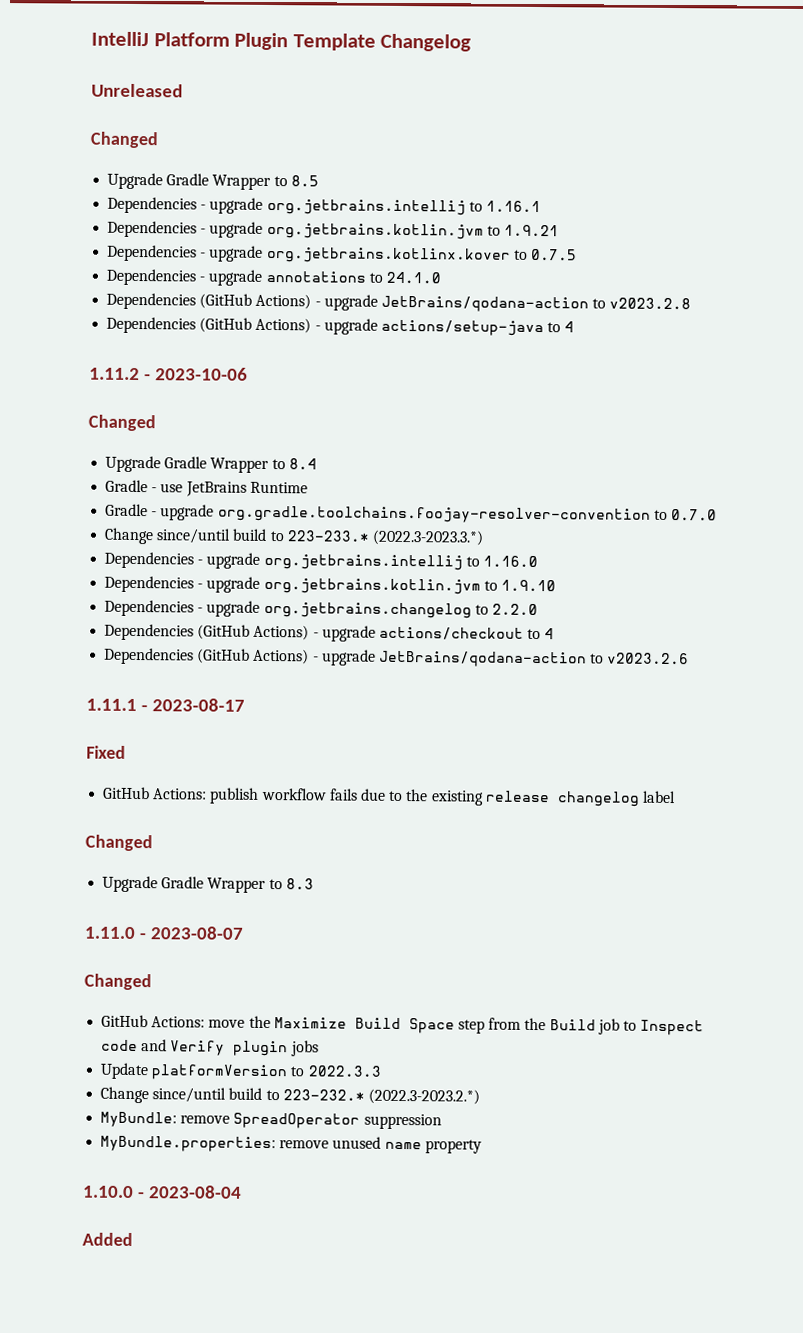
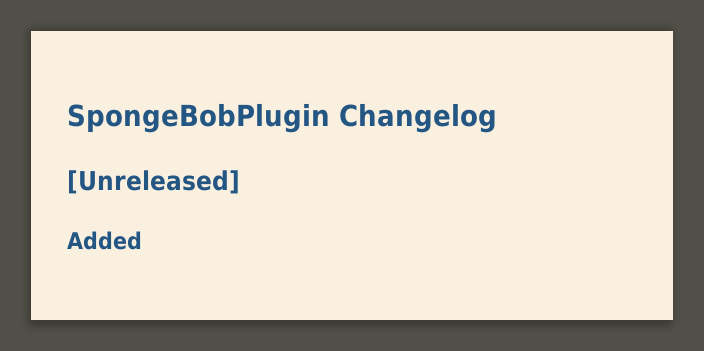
[91,31,472,52] [91,83,183,98] [90,131,159,149] [107,172,319,191] [107,196,541,216] [107,220,559,240] [107,244,577,264] [106,268,441,286] [106,292,692,313] [106,316,575,337] [89,367,249,381] [88,414,156,432] [105,455,317,474] [105,479,308,497] [105,503,717,524] [104,527,484,546] [104,551,538,571] [104,575,556,595] [104,599,538,619] [104,623,555,642] [104,647,690,668] [86,698,246,712] [86,745,126,759] [102,786,676,807] [85,834,153,852] [102,875,314,893] [84,926,245,940] [84,973,152,991] [101,1014,705,1036] [101,1039,319,1057] [100,1062,382,1081] [100,1086,480,1105] [100,1111,442,1130] [100,1135,482,1154] [83,1185,243,1199] IntelliJ Platform Plugin Template Changelog // Unreleased // Changed // Upgrade Gradle Wrapper to 8.5 // Dependencies - upgrade org.jetbrains.intellij to 1.16.1 // Dependencies - upgrade org.jetbrains.kotlin.jvm to 1.9.21 // Dependencies - upgrade org.jetbrains.kotlinx.kover to 0.7.5 // Dependencies - upgrade annotations to 24.1.0 // Dependencies (GitHub Actions) - upgrade JetBrains/qodana-action to v2023.2.8 // Dependencies (GitHub Actions) - upgrade actions/setup-java to 4 // 1.11.2 - 2023-10-06 // Changed // Upgrade Gradle Wrapper to 8.4 // Gradle - use JetBrains Runtime // Gradle - upgrade org.gradle.toolchains.foojay-resolver-convention to 0.7.0 // Change since/until build to 223-233.* (2022.3-2023.3.*) // Dependencies - upgrade org.jetbrains.intellij to 1.16.0 // Dependencies - upgrade org.jetbrains.kotlin.jvm to 1.9.10 // Dependencies - upgrade org.jetbrains.changelog to 2.2.0 // Dependencies (GitHub Actions) - upgrade actions/checkout to 4 // Dependencies (GitHub Actions) - upgrade JetBrains/qodana-action to v2023.2.6 // 1.11.1 - 2023-08-17 // Fixed // GitHub Actions: publish workflow fails due to the existing release changelog label // Changed // Upgrade Gradle Wrapper to 8.3 // 1.11.0 - 2023-08-07 // Changed // GitHub Actions: move the Maximize Build Space step from the Build job to Inspect code and Verify plugin jobs // Update platformVersion to 2022.3.3 // Change since/until build to 223-232.* (2022.3-2023.2.*) // MyBundle: remove SpreadOperator suppression // MyBundle.properties: remove unused name property // 1.10.0 - 2023-08-04 -> [67,103,497,133] [67,170,240,194] SpongeBobPlugin Changelog // [Unreleased]

